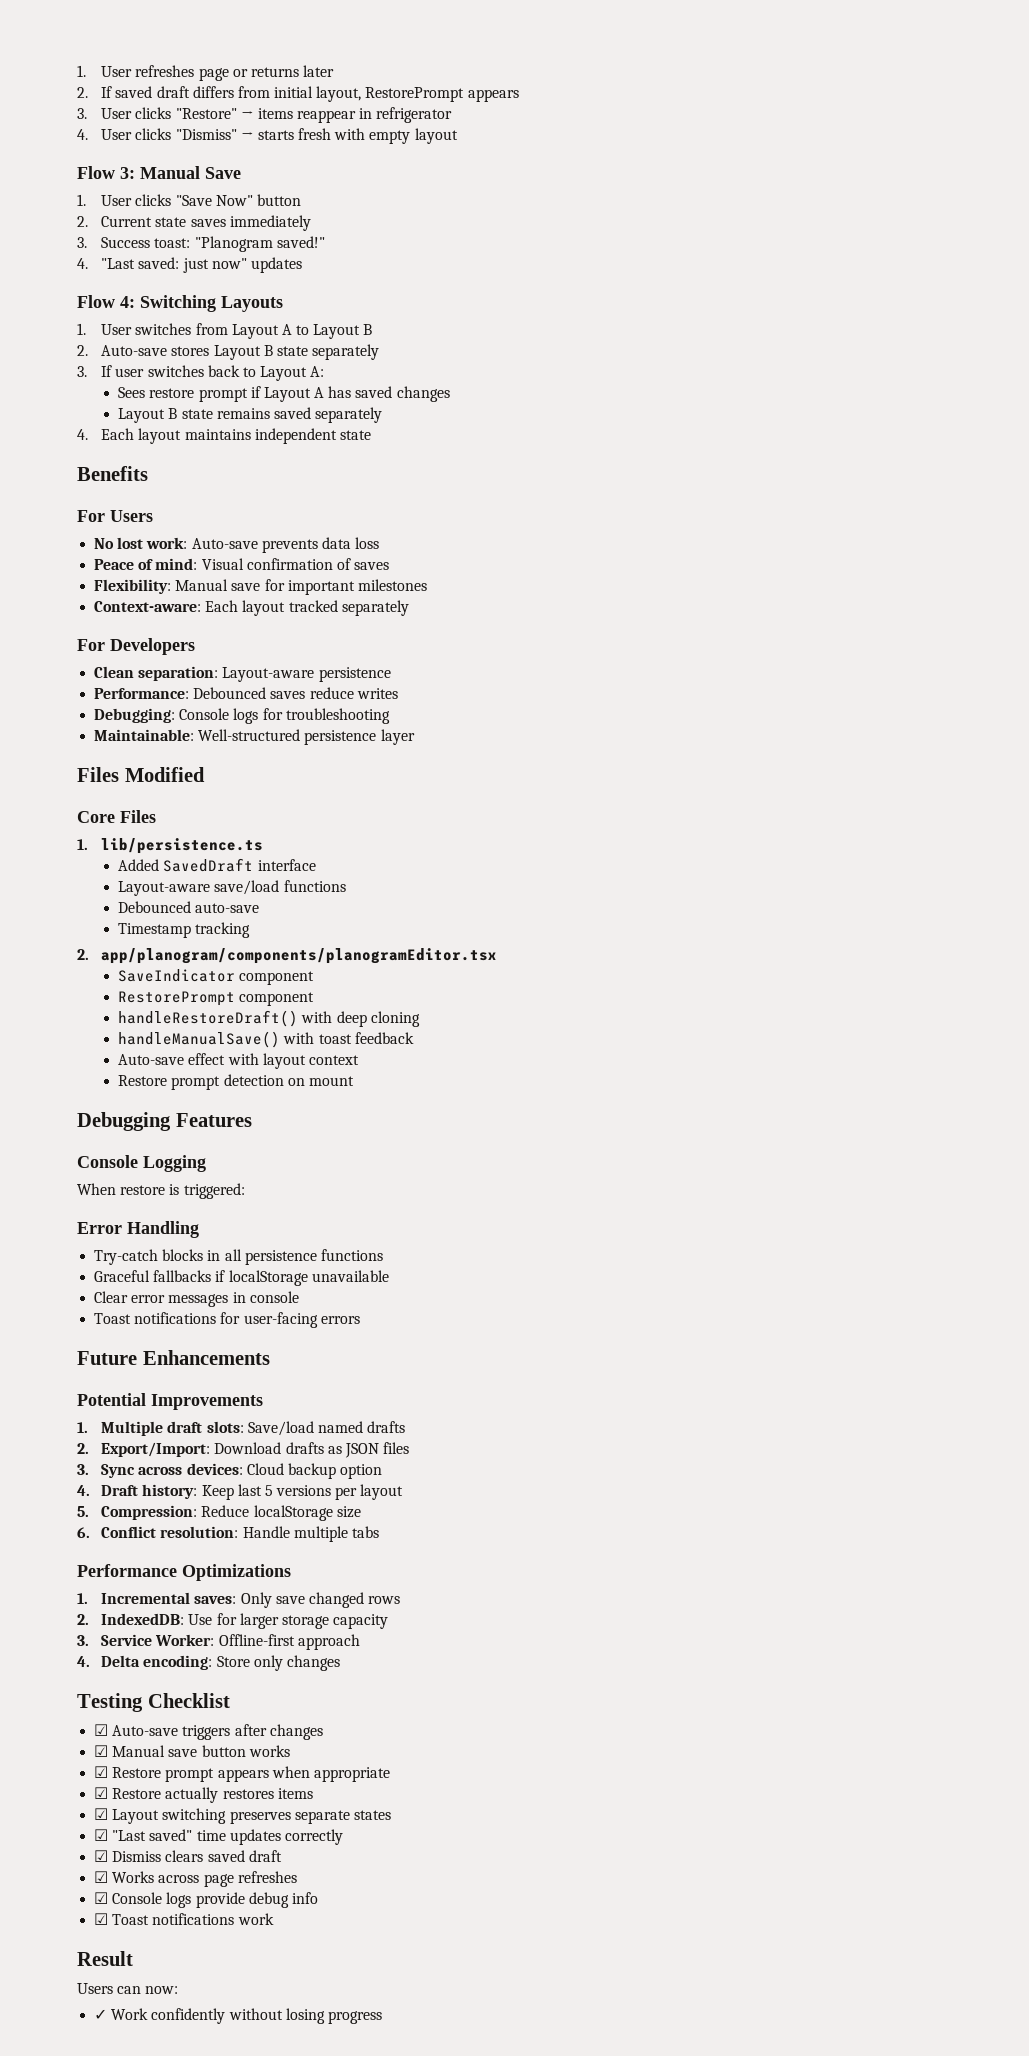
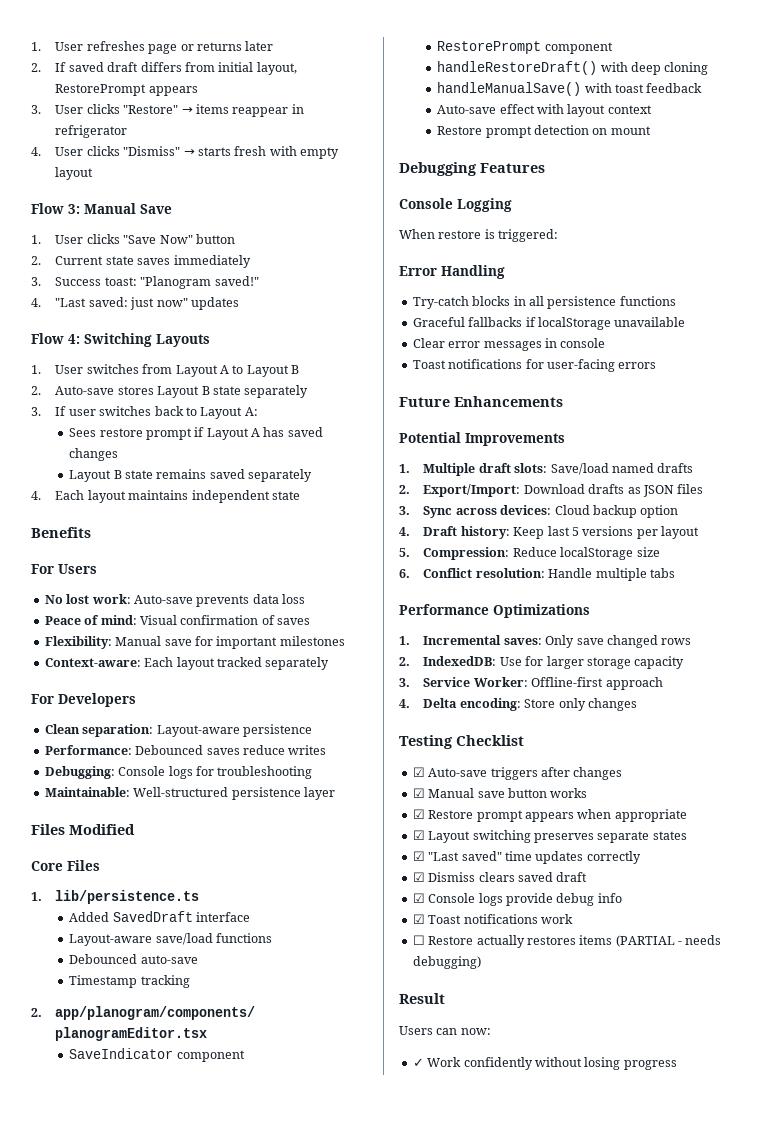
[94,1787,313,1803] // ☑ Restore actually restores items -> (687, 815) none
[94,1871,297,1887] // ☑ Works across page refreshes -> (588, 877) none
(274, 1919) none -> [412,935,722,948] [412,956,481,969] // ☐ Restore actually restores items (PARTIAL - needs debugging)

